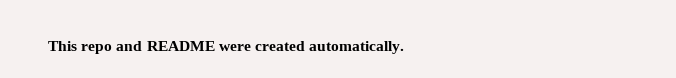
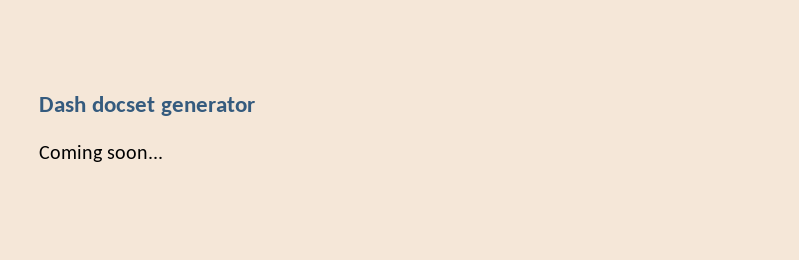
[48,41,405,54] This repo and README were created automatically. -> [39,96,256,116] [39,145,164,162] Dash docset generator // Coming soon...

